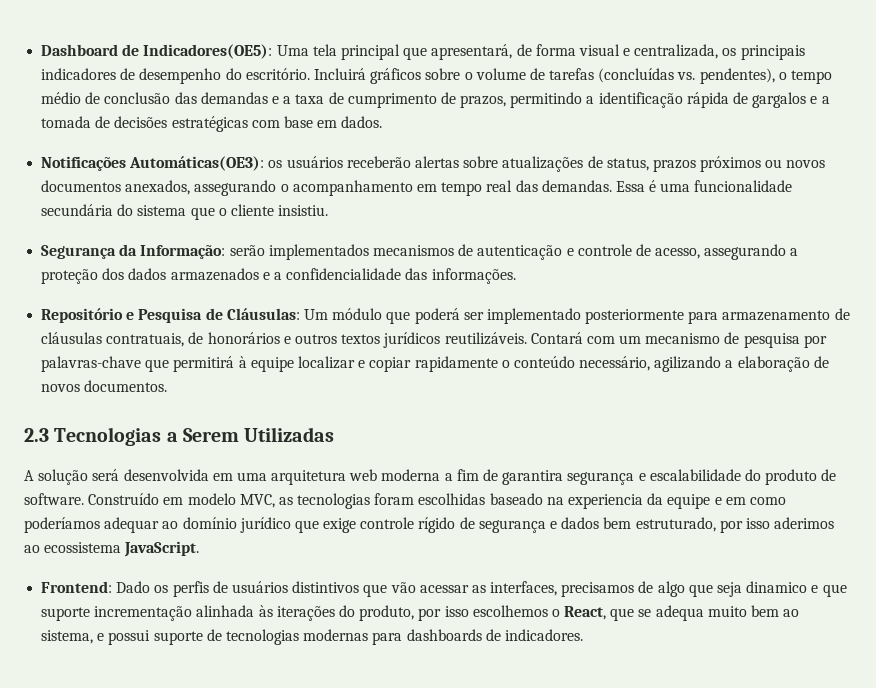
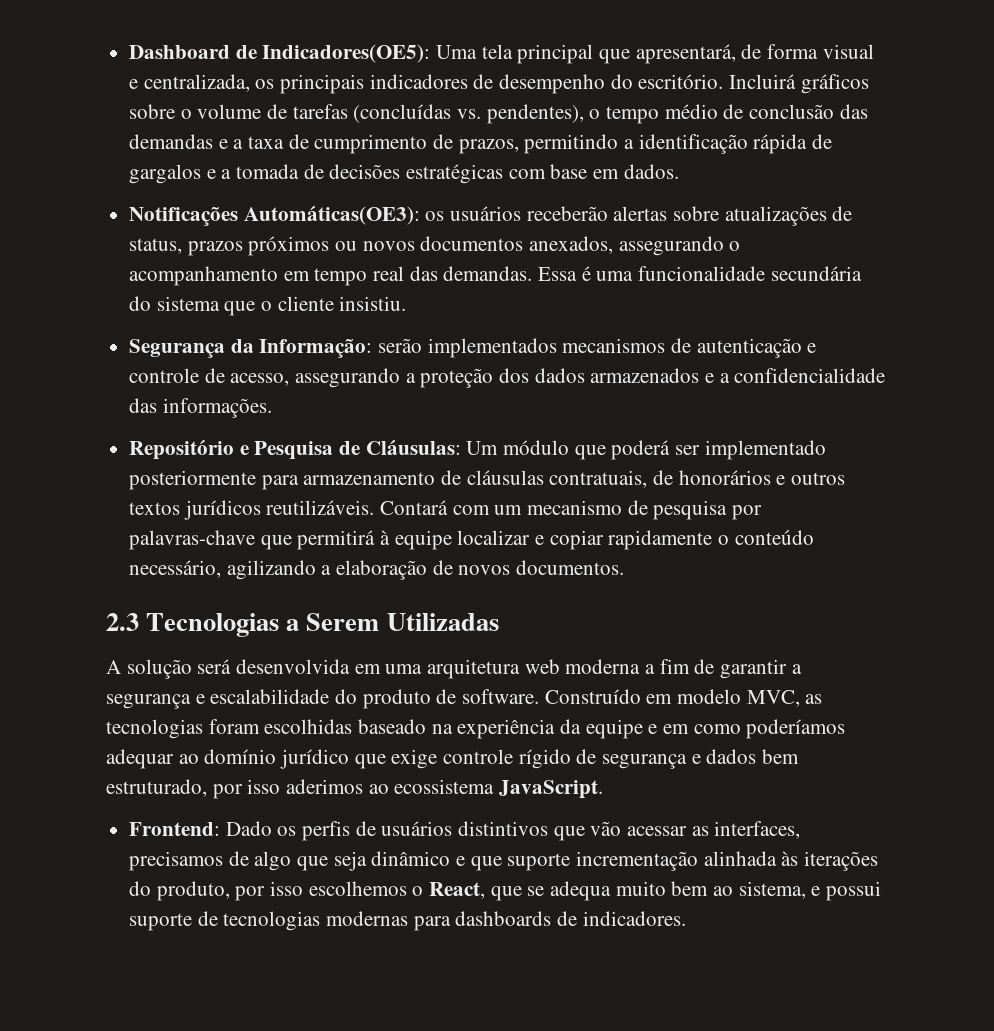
[502,470,564,485] garantira -> [720,659,802,679] garantir a
[568,494,644,509] experiencia -> [457,719,556,739] experiência
[746,581,808,593] dinamico -> [371,851,451,866] dinâmico

